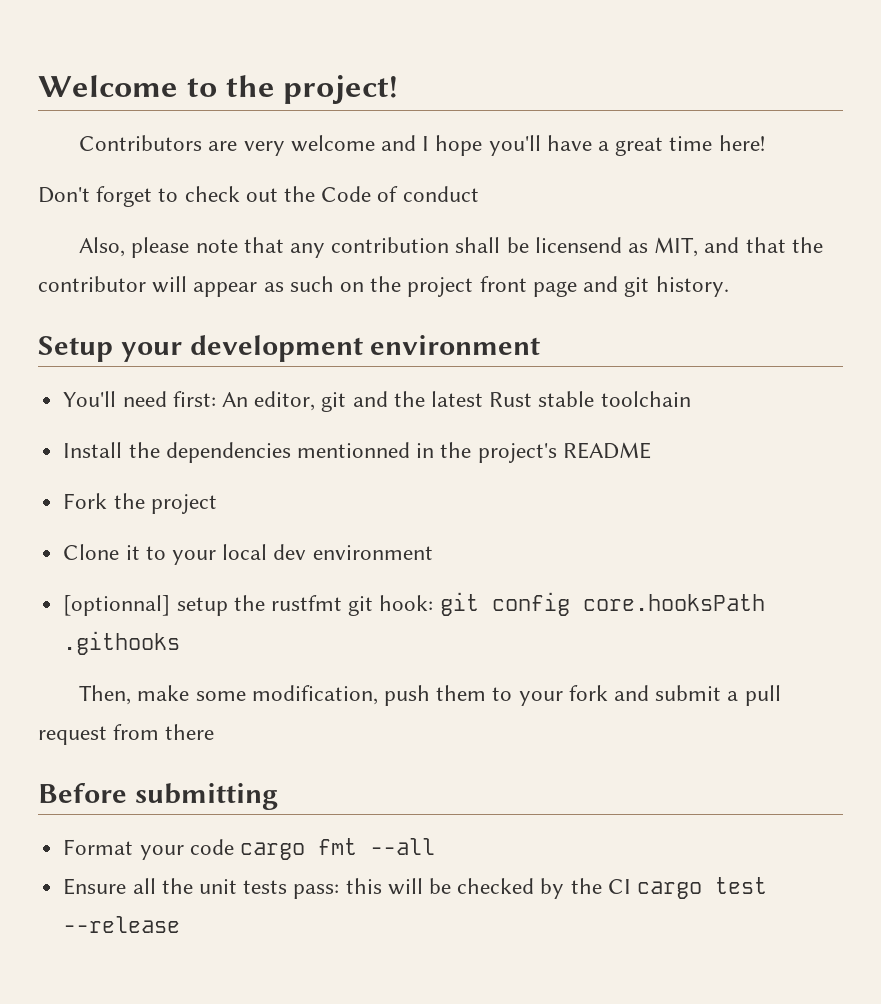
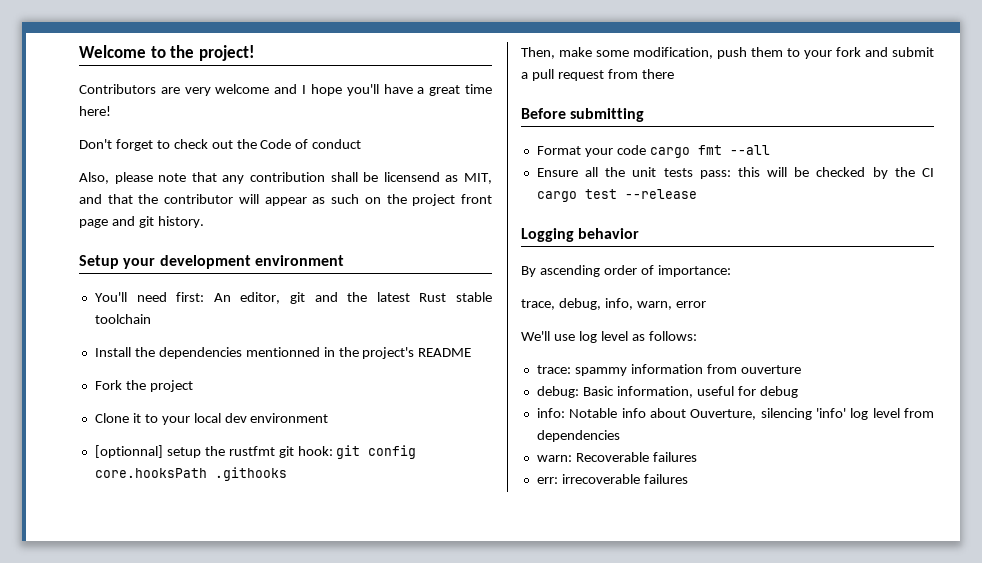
(181, 924) none -> [521,228,640,242] [521,265,731,277] [521,298,706,310] [521,331,697,343] [536,364,801,376] [536,386,798,398] [536,408,934,420] [536,430,620,442] [536,452,697,462] [536,474,688,484] // Logging behavior // By ascending order of importance: // trace, debug, info, warn, error // We'll use log level as follows: // trace: spammy information from ouverture // debug: Basic information, useful for debug // info: Notable info about Ouverture, silencing 'info' log level from dependencies // warn: Recoverable failures // err: irrecoverable failures

